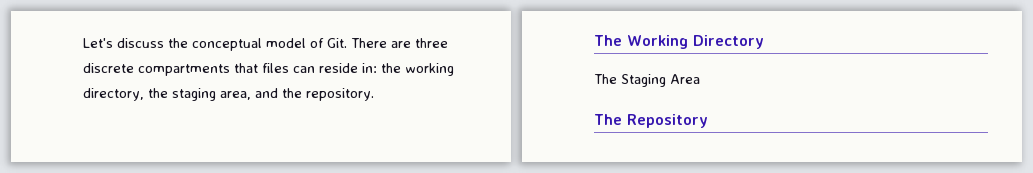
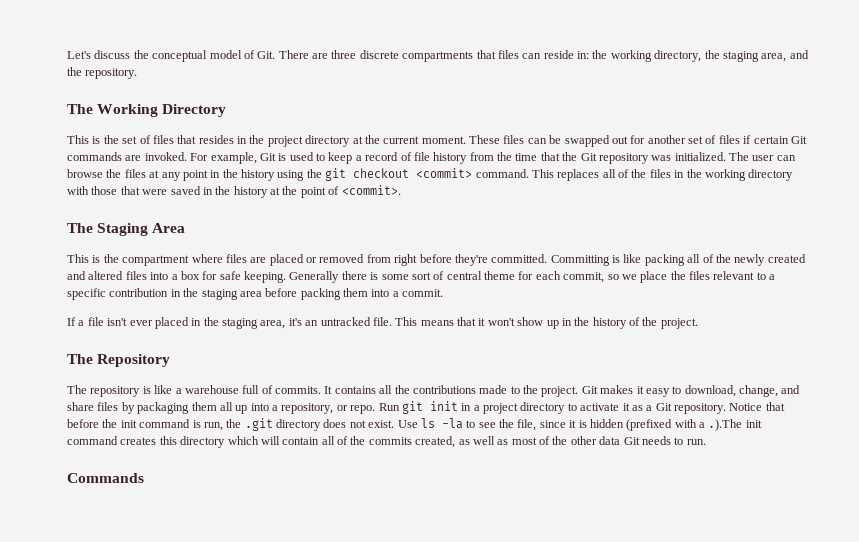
[594,74,700,87] [594,114,708,128] The Staging Area // The Repository -> [67,135,807,147] [67,152,796,164] [67,168,794,181] [67,185,401,198] [67,223,186,236] [67,254,806,266] [67,271,776,283] [67,288,444,300] [67,317,698,329] [67,354,171,367] [67,385,801,397] [67,401,785,414] [67,418,762,431] [67,436,706,448] [67,473,144,483] This is the set of files that resides in the project directory at the current moment. These files can be swapped out for another set of files if certain Git commands are invoked. For example, Git is used to keep a record of file history from the time that the Git repository was initialized. The user can browse the files at any point in the history using the git checkout <commit> command. This replaces all of the files in the working directory with those that were saved in the history at the point of <commit>. // The Staging Area // This is the compartment where files are placed or removed from right before they're committed. Committing is like packing all of the newly created and altered files into a box for safe keeping. Generally there is some sort of central theme for each commit, so we place the files relevant to a specific contribution in the staging area before packing them into a commit. // If a file isn't ever placed in the staging area, it's an untracked file. This means that it won't show up in the history of the project. // The Repository // The repository is like a warehouse full of commits. It contains all the contributions made to the project. Git makes it easy to download, change, and share files by packaging them all up into a repository, or repo. Run git init in a project directory to activate it as a Git repository. Notice that before the init command is run, the .git directory does not exist. Use ls -la to see the file, since it is hidden (prefixed with a .).The init command creates this directory which will contain all of the commits created, as well as most of the other data Git needs to run. // Commands

